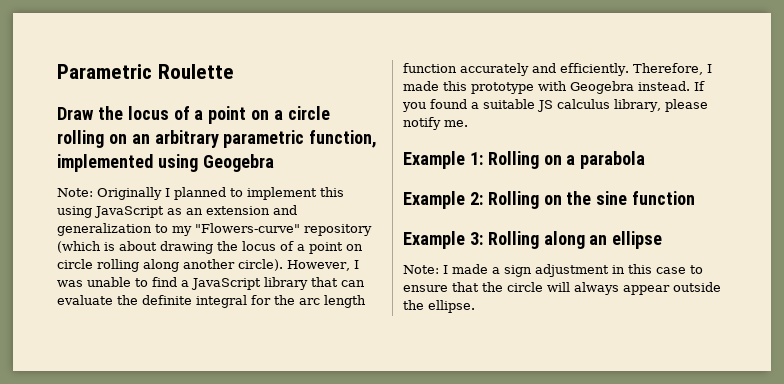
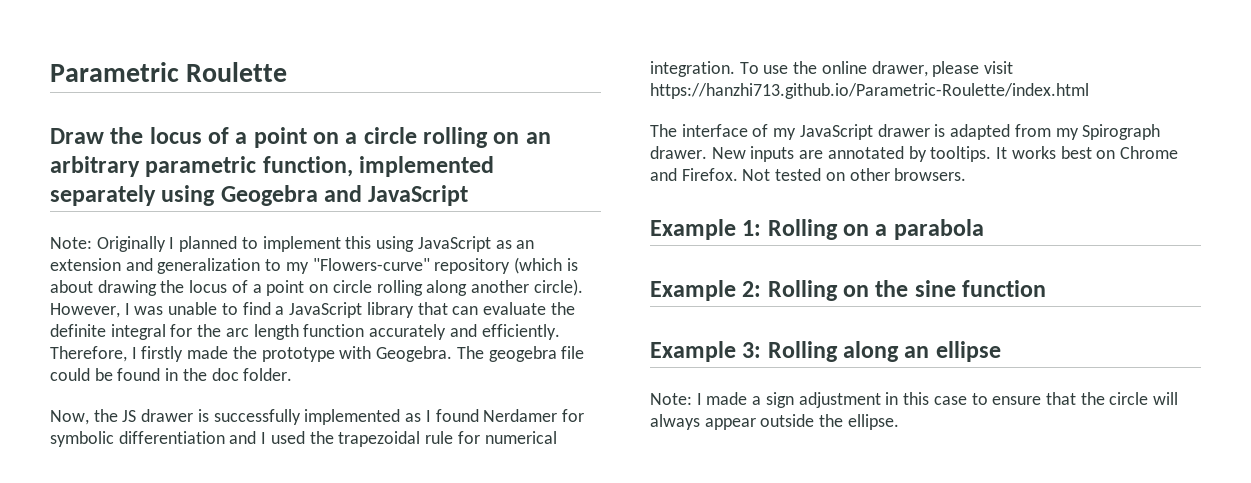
(153, 163) none -> [50,185,156,206] separately
(274, 163) none -> [324,185,469,206] and JavaScript
[403,81,705,94] [402,99,708,112] [403,117,468,130] made this prototype with Geogebra instead. If you found a suitable JS calculus library, please notify me. -> [141,346,585,362] [50,368,293,381] [50,409,584,425] [50,431,557,447] [650,61,1014,77] [650,83,1089,99] [650,124,1161,140] [650,146,1178,162] [650,168,967,181] firstly made the prototype with Geogebra. The geogebra file could be found in the doc folder. // Now, the JS drawer is successfully implemented as I found Nerdamer for symbolic differentiation and I used the trapezoidal rule for numerical integration. To use the online drawer, please visit https://hanzhi713.github.io/Parametric-Roulette/index.html // The interface of my JavaScript drawer is adapted from my Spirograph drawer. New inputs are annotated by tooltips. It works best on Chrome and Firefox. Not tested on other browsers.

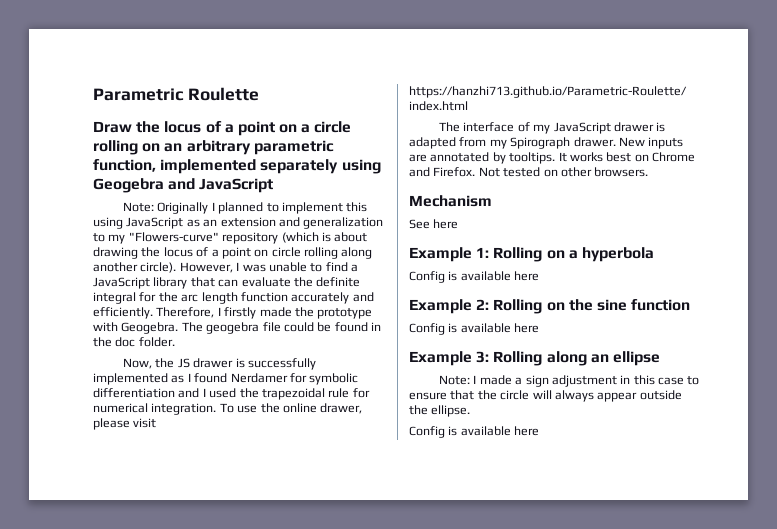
(967, 174) none -> [409,195,492,207] [409,219,459,229] // Mechanism // See here
[893,219,984,240] parabola -> [581,247,654,262] [409,271,540,283] hyperbola // Config is available here
(1047, 288) none -> [409,323,540,335] // Config is available here
(899, 422) none -> [409,426,540,438] // Config is available here

